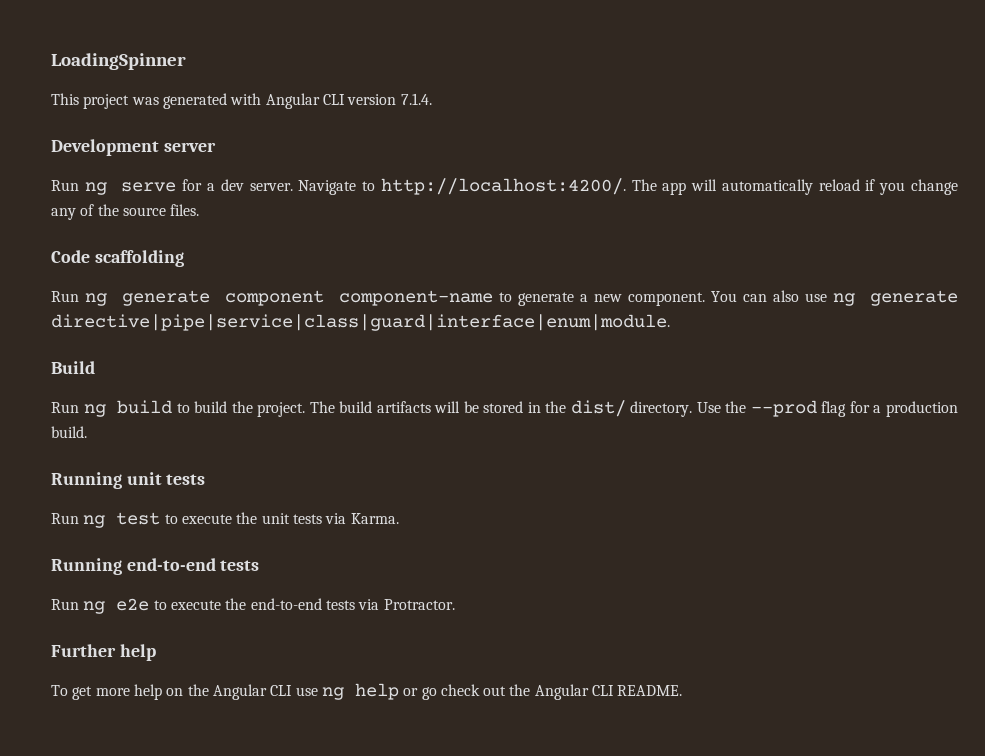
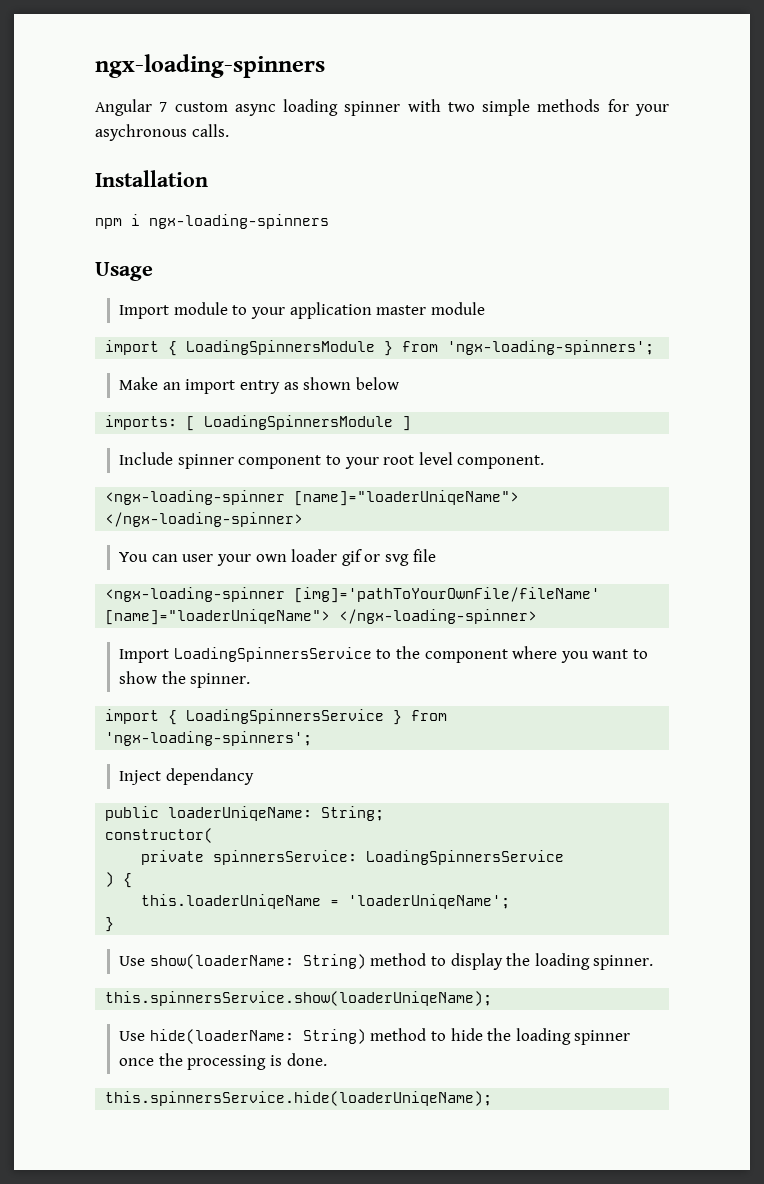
[51,53,186,70] [51,93,432,109] [51,139,216,156] [51,178,958,195] [51,204,200,220] [51,250,184,267] [51,290,958,306] [51,314,670,331] [51,361,95,374] [51,400,959,417] [51,426,87,438] [51,472,206,489] [51,512,399,528] [51,558,260,575] [51,598,455,614] [51,644,156,661] [51,683,683,700] LoadingSpinner // This project was generated with Angular CLI version 7.1.4. // Development server // Run ng serve for a dev server. Navigate to http://localhost:4200/. The app will automatically reload if you change any of the source files. // Code scaffolding // Run ng generate component component-name to generate a new component. You can also use ng generate directive|pipe|service|class|guard|interface|enum|module. // Build // Run ng build to build the project. The build artifacts will be stored in the dist/ directory. Use the --prod flag for a production build. // Running unit tests // Run ng test to execute the unit tests via Karma. // Running end-to-end tests // Run ng e2e to execute the end-to-end tests via Protractor. // Further help // To get more help on the Angular CLI use ng help or go check out the Angular CLI README. -> [95,54,325,78] [95,99,669,116] [95,124,229,141] [95,170,208,187] [95,214,329,229] [95,262,153,281] [119,302,485,319] [105,340,655,356] [119,377,399,394] [105,415,412,431] [119,452,545,469] [105,490,520,506] [105,512,304,527] [119,549,436,566] [105,587,601,603] [105,609,538,625] [119,646,648,663] [119,671,251,688] [105,709,448,725] [105,731,313,746] [119,768,254,785] [105,806,385,821] [105,828,214,843] [141,850,565,865] [105,872,133,888] [141,894,511,909] [105,917,115,932] [119,953,654,970] [105,991,493,1006] [119,1028,631,1045] [119,1053,327,1070] [105,1091,493,1106] ngx-loading-spinners // Angular 7 custom async loading spinner with two simple methods for your asychronous calls. // Installation // npm i ngx-loading-spinners // Usage // Import module to your application master module // import { LoadingSpinnersModule } from 'ngx-loading-spinners'; // Make an import entry as shown below // imports: [ LoadingSpinnersModule ] // Include spinner component to your root level component. // <ngx-loading-spinner [name]="loaderUniqeName"> </ngx-loading-spinner> // You can user your own loader gif or svg file // <ngx-loading-spinner [img]='pathToYourOwnFile/fileName' [name]="loaderUniqeName"> </ngx-loading-spinner> // Import LoadingSpinnersService to the component where you want to show the spinner. // import { LoadingSpinnersService } from 'ngx-loading-spinners'; // Inject dependancy // public loaderUniqeName: String; // constructor( // private spinnersService: LoadingSpinnersService // ) { // this.loaderUniqeName = 'loaderUniqeName'; // } // Use show(loaderName: String) method to display the loading spinner. // this.spinnersService.show(loaderUniqeName); // Use hide(loaderName: String) method to hide the loading spinner once the processing is done. // this.spinnersService.hide(loaderUniqeName);

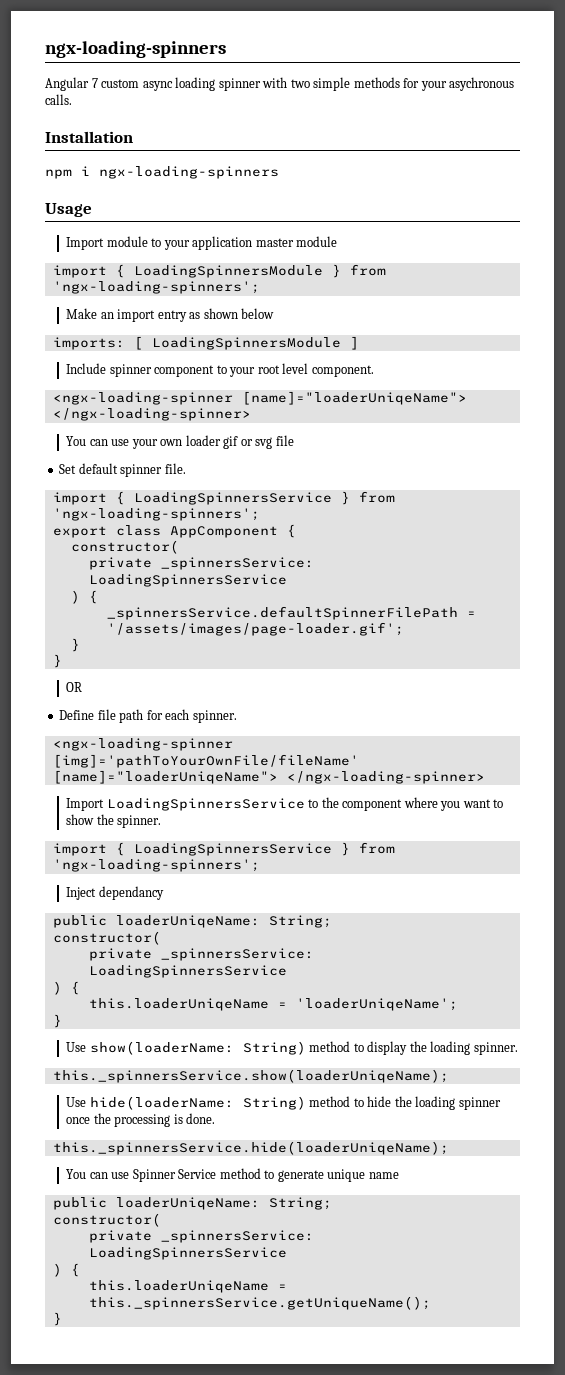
[182,554,214,562] user -> [111,439,130,446] use
(436, 555) none -> [59,463,186,477] [52,491,395,505] [52,508,260,521] [52,524,296,538] [70,540,179,554] [88,557,314,570] [88,574,287,587] [70,590,98,604] [106,606,476,620] [106,622,404,636] [70,638,80,652] [52,654,62,668] [66,682,83,692] [59,709,237,723] // Set default spinner file. // import { LoadingSpinnersService } from 'ngx-loading-spinners'; // export class AppComponent { // constructor( // private _spinnersService: LoadingSpinnersService // ) { // _spinnersService.defaultSpinnerFilePath = '/assets/images/page-loader.gif'; // } // } // OR // Define file path for each spinner.
[213,850,358,865] spinnersService: -> [160,948,314,961] _spinnersService:
[105,991,493,1006] this.spinnersService.show(loaderUniqeName); -> [52,1069,449,1083] this._spinnersService.show(loaderUniqeName);
[105,1091,493,1106] this.spinnersService.hide(loaderUniqeName); -> [52,1141,449,1155] [66,1168,399,1182] [52,1197,332,1210] [52,1213,161,1227] [88,1230,314,1243] [88,1247,287,1260] [52,1263,80,1277] [88,1280,287,1293] [88,1296,431,1310] [52,1312,62,1326] this._spinnersService.hide(loaderUniqeName); // You can use Spinner Service method to generate unique name // public loaderUniqeName: String; // constructor( // private _spinnersService: LoadingSpinnersService // ) { // this.loaderUniqeName = this._spinnersService.getUniqueName(); // }

